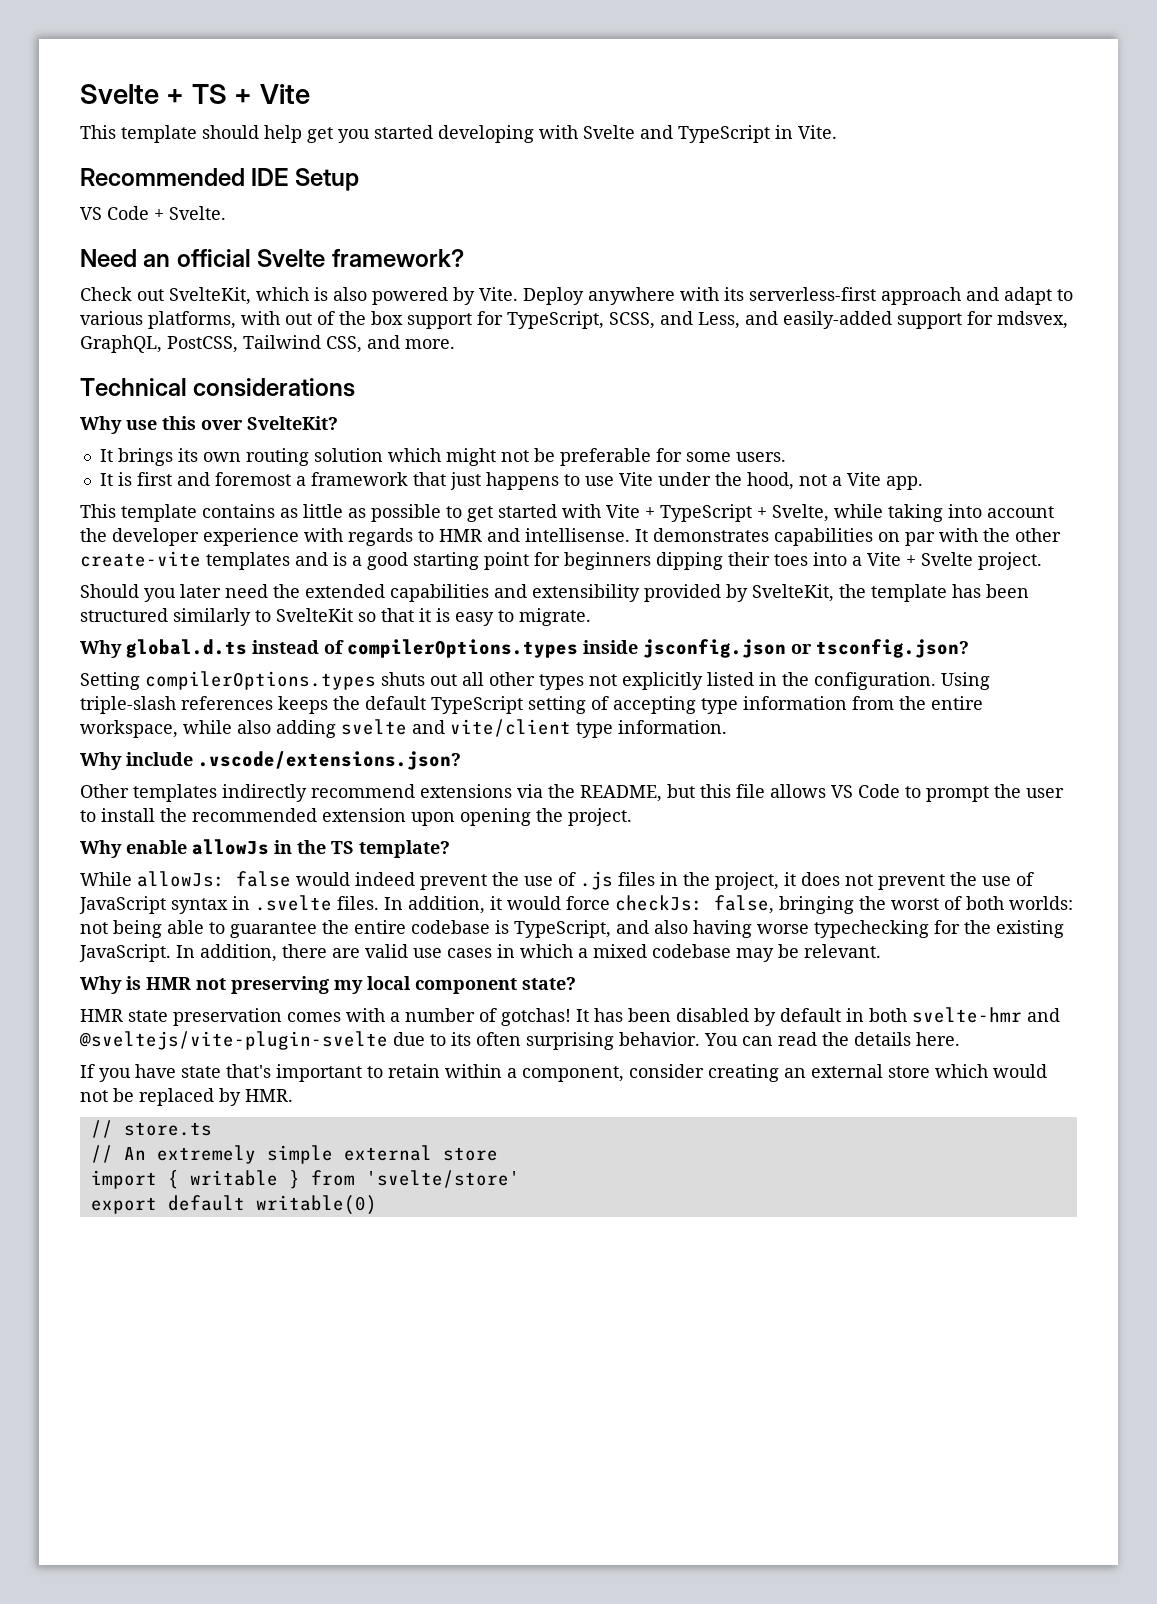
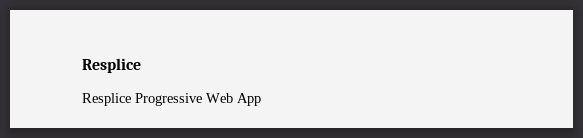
[80,84,310,104] [80,125,837,143] [80,168,359,191] [80,206,226,220] [80,249,464,267] [80,287,1073,305] [80,311,1068,329] [80,335,455,353] [80,378,356,397] [80,416,338,434] [99,448,786,466] [99,472,923,490] [80,504,1054,522] [80,528,1061,546] [80,551,1042,570] [80,584,1029,602] [80,608,591,626] [80,639,969,658] [80,671,990,690] [80,696,983,714] [80,719,727,738] [80,751,461,770] [80,784,1064,802] [80,808,632,826] [80,839,450,858] [80,871,1034,890] [79,895,1073,914] [80,920,1064,938] [79,944,881,962] [80,976,576,994] [80,1007,1060,1026] [79,1031,960,1050] [80,1064,1047,1082] [80,1088,293,1106] [90,1120,212,1138] [90,1145,498,1164] [90,1170,520,1189] [90,1195,377,1215] Svelte + TS + Vite // This template should help get you started developing with Svelte and TypeScript in Vite. // Recommended IDE Setup // VS Code + Svelte. // Need an official Svelte framework? // Check out SvelteKit, which is also powered by Vite. Deploy anywhere with its serverless-first approach and adapt to various platforms, with out of the box support for TypeScript, SCSS, and Less, and easily-added support for mdsvex, GraphQL, PostCSS, Tailwind CSS, and more. // Technical considerations // Why use this over SvelteKit? // It brings its own routing solution which might not be preferable for some users. // It is first and foremost a framework that just happens to use Vite under the hood, not a Vite app. // This template contains as little as possible to get started with Vite + TypeScript + Svelte, while taking into account the developer experience with regards to HMR and intellisense. It demonstrates capabilities on par with the other create-vite templates and is a good starting point for beginners dipping their toes into a Vite + Svelte project. // Should you later need the extended capabilities and extensibility provided by SvelteKit, the template has been structured similarly to SvelteKit so that it is easy to migrate. // Why global.d.ts instead of compilerOptions.types inside jsconfig.json or tsconfig.json? // Setting compilerOptions.types shuts out all other types not explicitly listed in the configuration. Using triple-slash references keeps the default TypeScript setting of accepting type information from the entire workspace, while also adding svelte and vite/client type information. // Why include .vscode/extensions.json? // Other templates indirectly recommend extensions via the README, but this file allows VS Code to prompt the user to install the recommended extension upon opening the project. // Why enable allowJs in the TS template? // While allowJs: false would indeed prevent the use of .js files in the project, it does not prevent the use of JavaScript syntax in .svelte files. In addition, it would force checkJs: false, bringing the worst of both worlds: not being able to guarantee the entire codebase is TypeScript, and also having worse typechecking for the existing JavaScript. In addition, there are valid use cases in which a mixed codebase may be relevant. // Why is HMR not preserving my local component state? // HMR state preservation comes with a number of gotchas! It has been disabled by default in both svelte-hmr and @sveltejs/vite-plugin-svelte due to its often surprising behavior. You can read the details here. // If you have state that's important to retain within a component, consider creating an external store which would not be replaced by HMR. // // store.ts // // An extremely simple external store // import { writable } from 'svelte/store' // export default writable(0) -> [82,58,141,73] [82,93,261,106] Resplice // Resplice Progressive Web App

